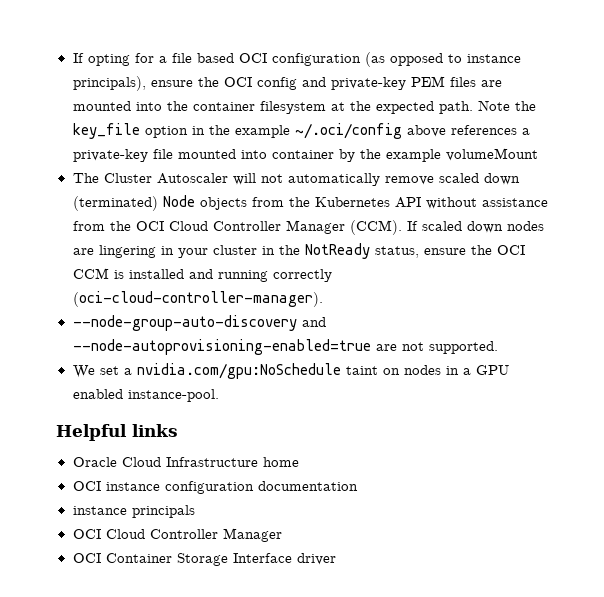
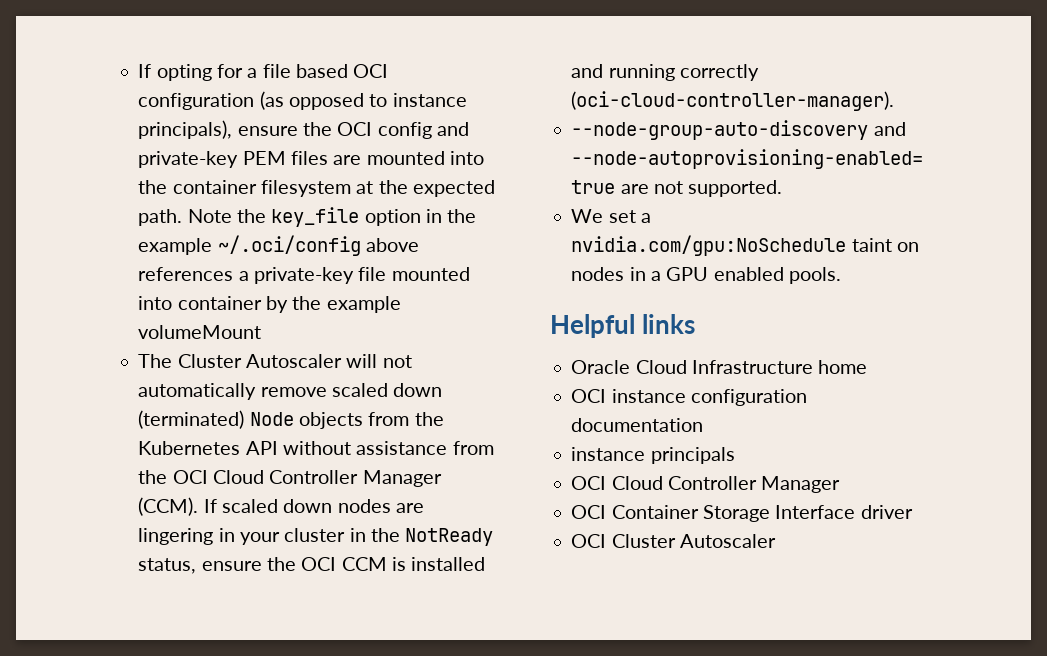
[127,389,219,402] instance-pool. -> [788,267,841,284] pools.
(336, 559) none -> [571,534,776,548] // OCI Cluster Autoscaler

